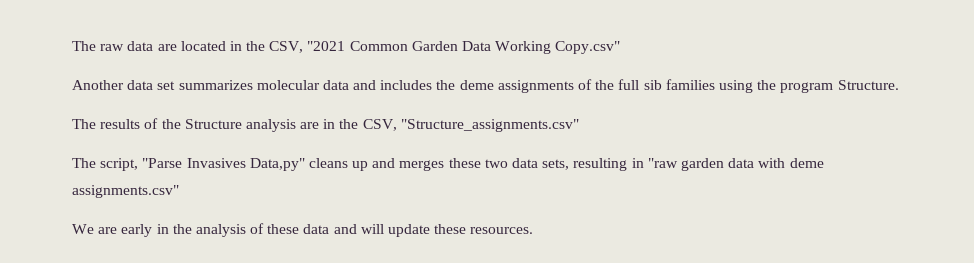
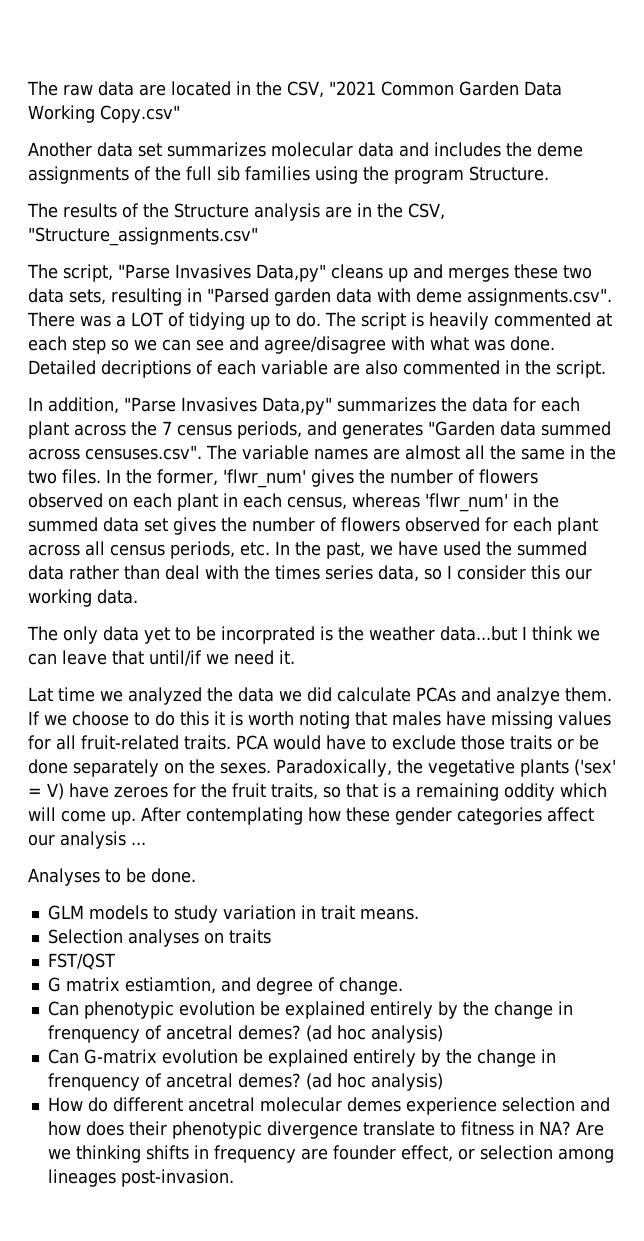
[647,158,678,168] "raw -> [207,288,269,303] "Parsed
[72,185,179,198] [72,223,534,237] assignments.csv" // We are early in the analysis of these data and will update these resources. -> [466,288,612,306] [27,312,612,330] [28,336,555,354] [28,360,606,378] [28,397,580,415] [28,421,611,439] [28,445,616,460] [28,469,538,488] [28,493,559,512] [28,517,598,535] [28,541,587,559] [28,565,592,582] [28,589,138,607] [27,626,600,644] [28,650,295,666] [28,687,612,705] [28,711,611,729] [28,735,599,750] [28,759,616,777] [28,783,607,801] [28,807,594,825] [28,831,146,849] [28,868,196,886] [47,905,419,923] [47,929,271,947] [47,953,115,970] [47,977,403,995] [47,1001,573,1019] [47,1025,443,1043] [47,1049,556,1067] [47,1073,443,1091] [47,1097,610,1115] [47,1121,604,1139] [47,1145,614,1163] [47,1169,234,1187] assignments.csv". There was a LOT of tidying up to do. The script is heavily commented at each step so we can see and agree/disagree with what was done. Detailed decriptions of each variable are also commented in the script. // In addition, "Parse Invasives Data,py" summarizes the data for each plant across the 7 census periods, and generates "Garden data summed across censuses.csv". The variable names are almost all the same in the two files. In the former, 'flwr_num' gives the number of flowers observed on each plant in each census, whereas 'flwr_num' in the summed data set gives the number of flowers observed for each plant across all census periods, etc. In the past, we have used the summed data rather than deal with the times series data, so I consider this our working data. // The only data yet to be incorprated is the weather data...but I think we can leave that until/if we need it. // Lat time we analyzed the data we did calculate PCAs and analzye them. If we choose to do this it is worth noting that males have missing values for all fruit-related traits. PCA would have to exclude those traits or be done separately on the sexes. Paradoxically, the vegetative plants ('sex' = V) have zeroes for the fruit traits, so that is a remaining oddity which will come up. After contemplating how these gender categories affect our analysis ... // Analyses to be done. // GLM models to study variation in trait means. // Selection analyses on traits // FST/QST // G matrix estiamtion, and degree of change. // Can phenotypic evolution be explained entirely by the change in frenquency of ancetral demes? (ad hoc analysis) // Can G-matrix evolution be explained entirely by the change in frenquency of ancetral demes? (ad hoc analysis) // How do different ancetral molecular demes experience selection and how does their phenotypic divergence translate to fitness in NA? Are we thinking shifts in frequency are founder effect, or selection among lineages post-invasion.

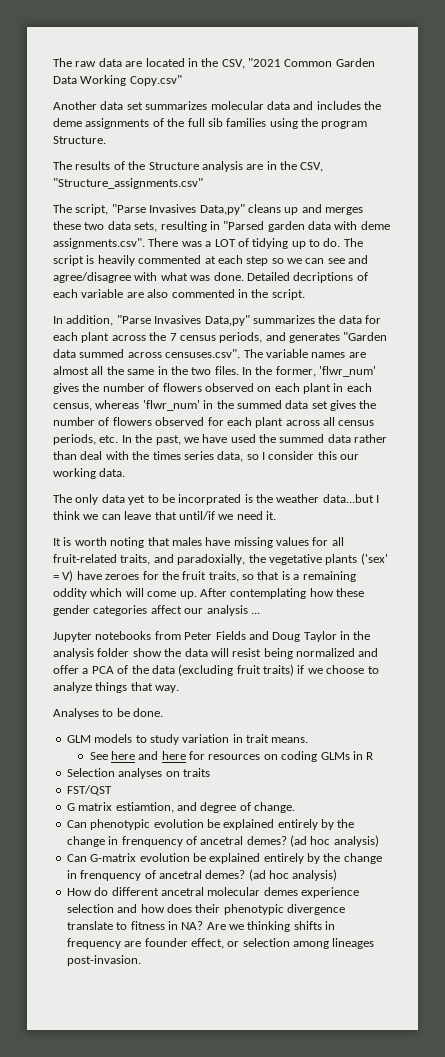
[28,687,612,705] [28,711,225,726] Lat time we analyzed the data we did calculate PCAs and analzye them. If we choose to do this it -> [53,538,61,546] It
[184,735,599,750] [28,759,392,777] traits. PCA would have to exclude those traits or be done separately on the sexes. Paradoxically, -> [120,554,246,565] traits, and paradoxially,
(146, 843) none -> [53,631,371,642] [53,648,379,659] [53,664,379,676] [53,682,180,693] // Jupyter notebooks from Peter Fields and Doug Taylor in the analysis folder show the data will resist being normalized and offer a PCA of the data (excluding fruit traits) if we choose to analyze things that way.
(419, 914) none -> [89,751,374,762] // See here and here for resources on coding GLMs in R

